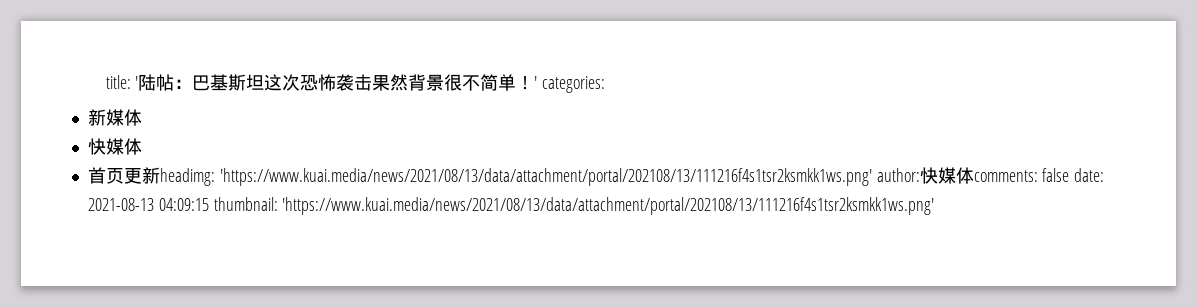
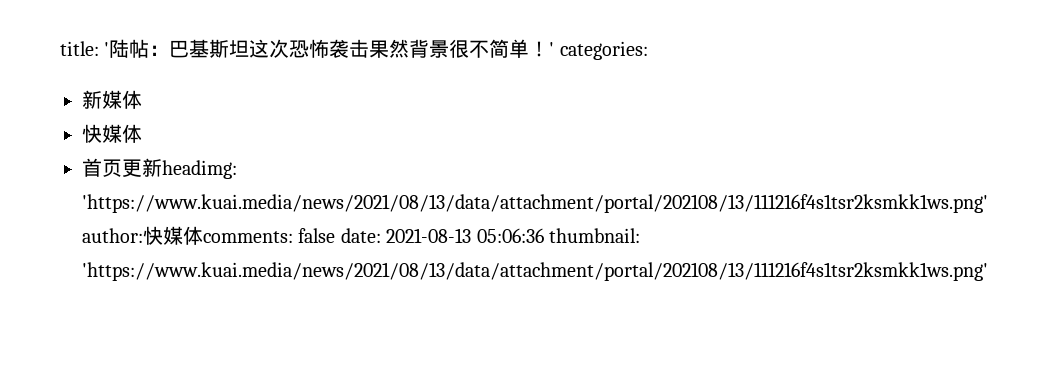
[158,198,209,211] 04:09:15 -> [476,228,544,243] 05:06:36

